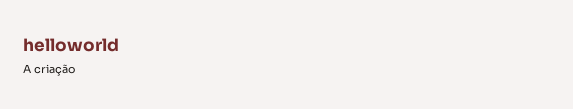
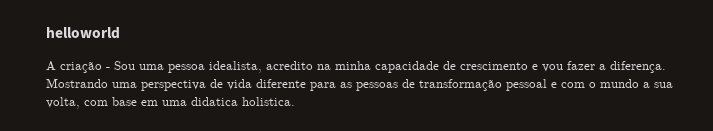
(75, 70) none -> [106,61,666,73] [46,78,673,91] [46,97,295,109] - Sou uma pessoa idealista, acredito na minha capacidade de crescimento e vou fazer a diferença. Mostrando uma perspectiva de vida diferente para as pessoas de transformação pessoal e com o mundo a sua volta, com base em uma didatica holistica.

